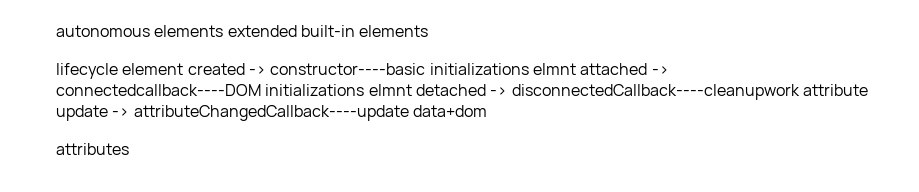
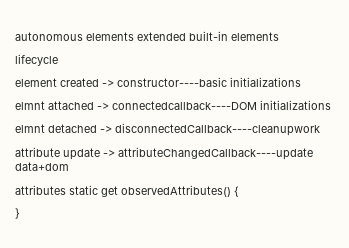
(118, 71) none -> (58, 60) //
(529, 69) none -> (301, 82) //
(365, 90) none -> (331, 105) //
(800, 92) none -> (320, 129) //
(129, 149) none -> [69,185,239,197] [15,208,20,219] static get observedAttributes() { // }

